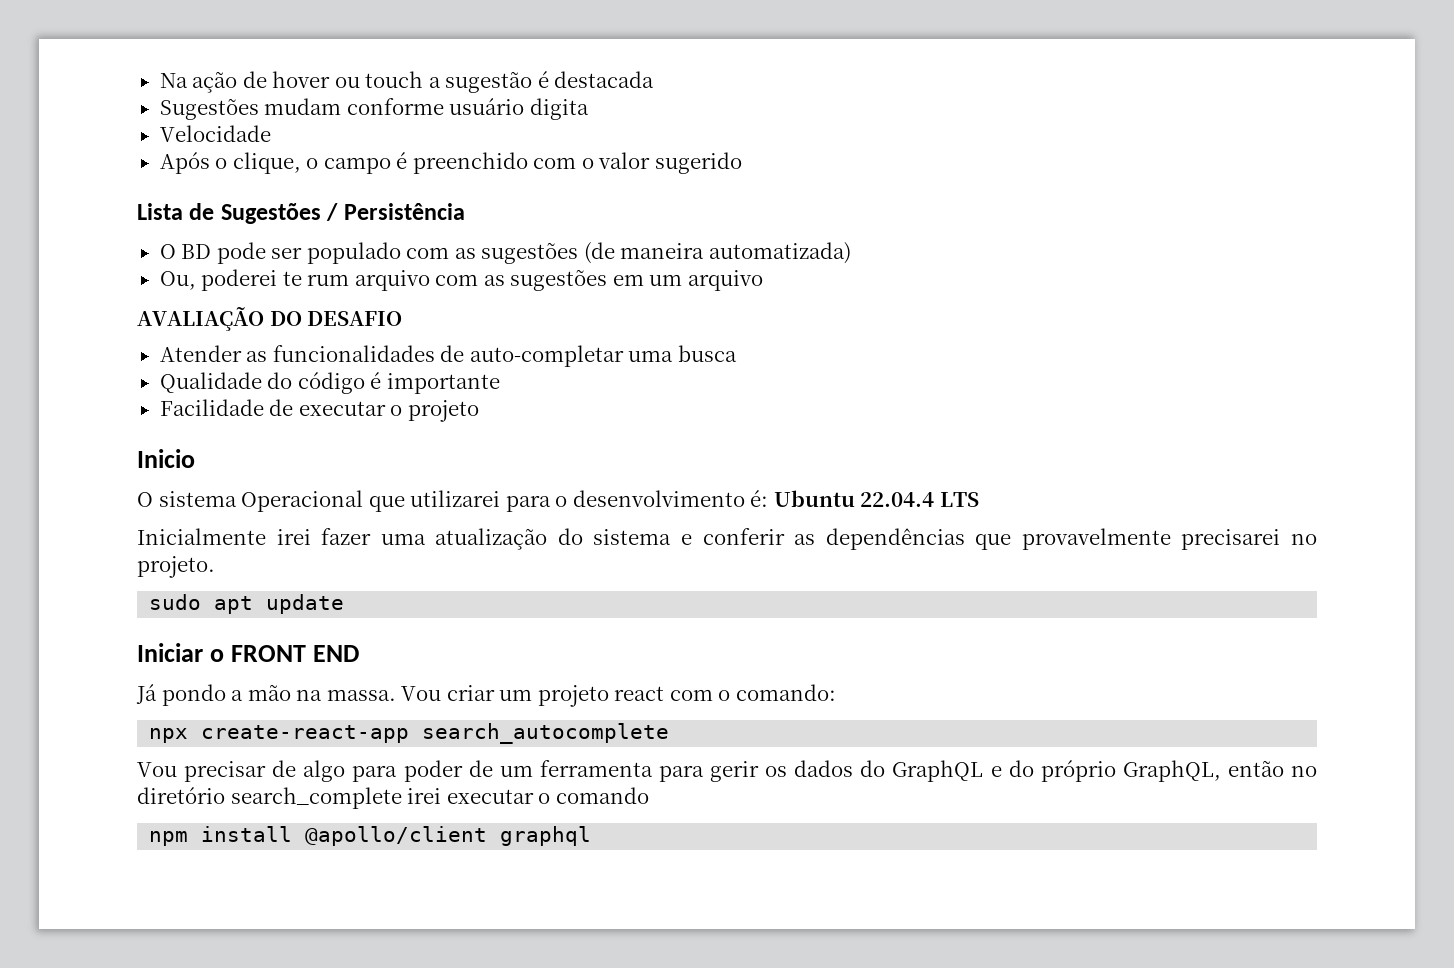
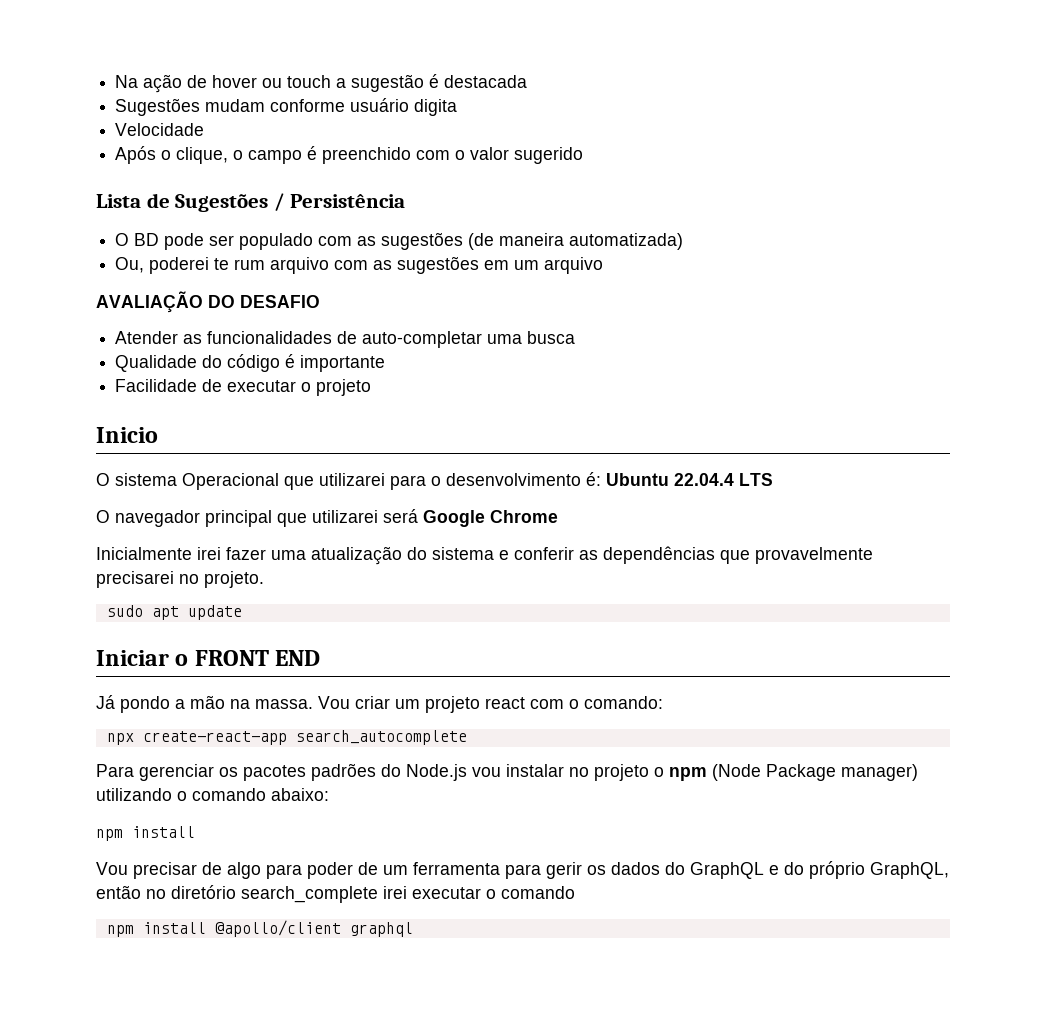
(979, 499) none -> [96,509,558,527] // O navegador principal que utilizarei será Google Chrome
(670, 733) none -> [96,763,918,781] [96,788,329,801] [96,826,195,841] // Para gerenciar os pacotes padrões do Node.js vou instalar no projeto o npm (Node Package manager) utilizando o comando abaixo: // npm install

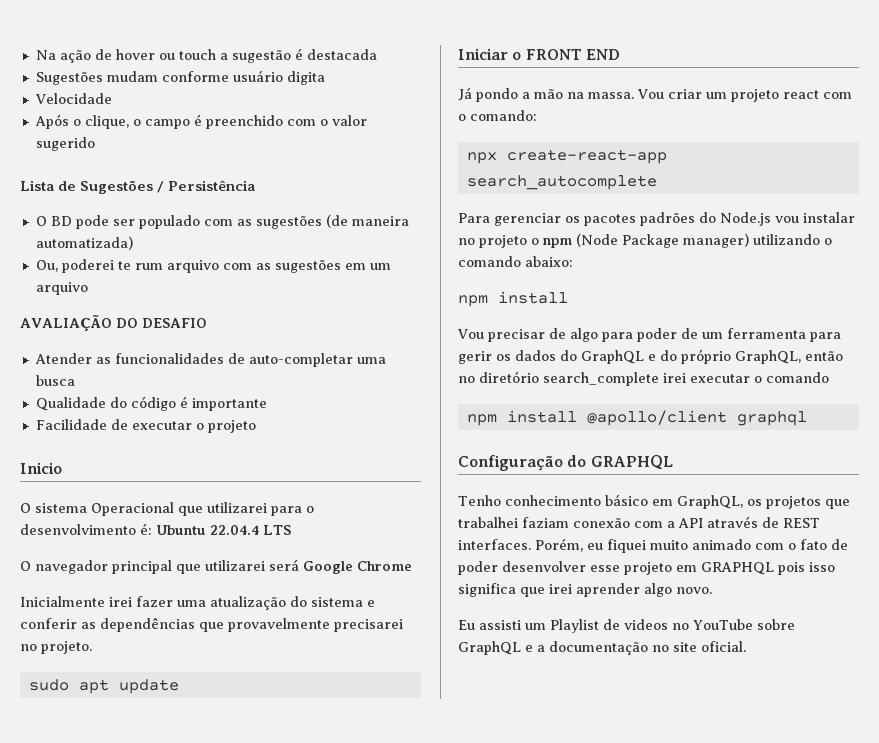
(413, 929) none -> [458,455,673,471] [458,494,850,509] [458,516,820,528] [458,538,848,553] [458,561,835,575] [458,583,712,597] [458,619,795,633] [458,641,746,655] // Configuração do GRAPHQL // Tenho conhecimento básico em GraphQL, os projetos que trabalhei faziam conexão com a API através de REST interfaces. Porém, eu fiquei muito animado com o fato de poder desenvolver esse projeto em GRAPHQL pois isso significa que irei aprender algo novo. // Eu assisti um Playlist de videos no YouTube sobre GraphQL e a documentação no site oficial.

